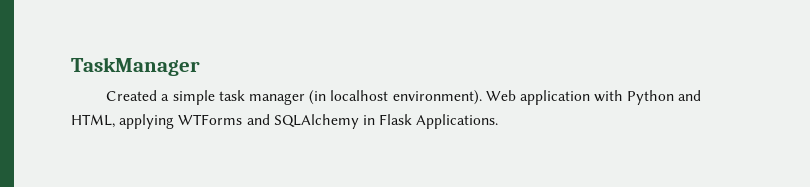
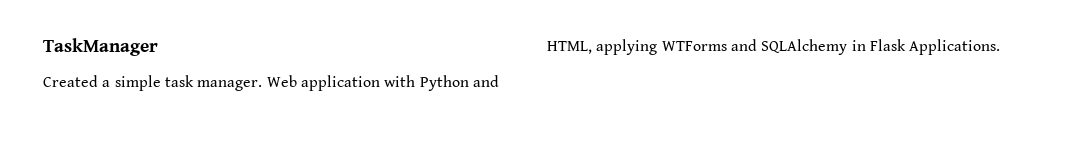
[248,90,482,105] manager (in localhost environment). -> [197,80,263,91] manager.

